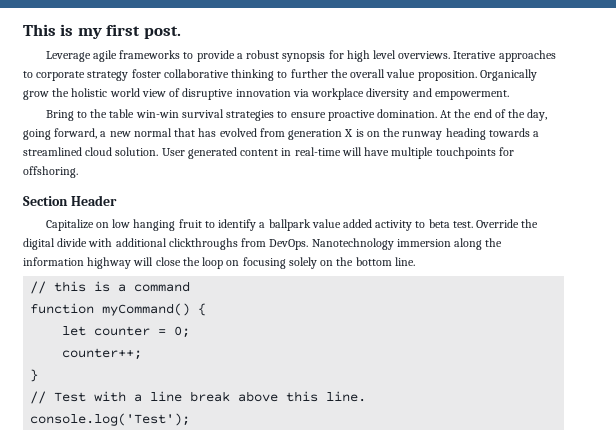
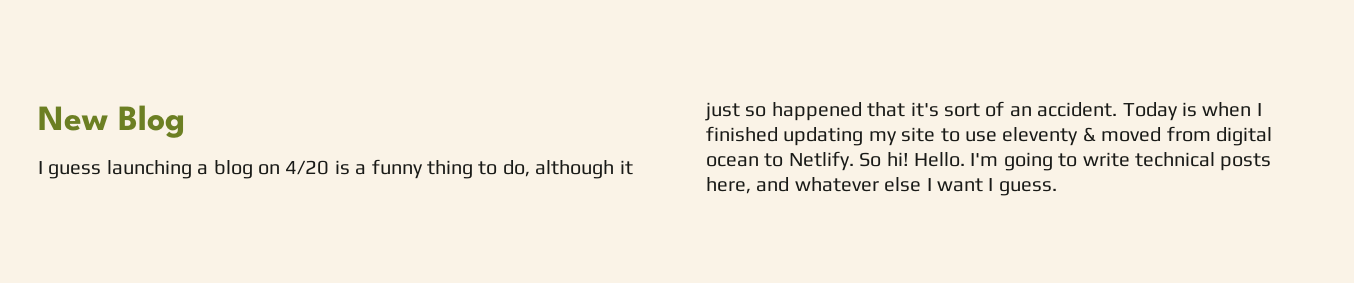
[23,24,181,39] [45,50,556,62] [23,69,537,81] [23,88,509,100] [45,109,548,121] [23,128,540,140] [23,147,514,159] [23,166,78,178] [23,195,117,206] [45,219,539,231] [23,238,503,250] [23,257,415,269] [30,281,191,294] [30,303,207,316] [62,326,191,338] [62,348,143,360] [30,369,39,382] [30,391,367,404] [30,413,191,426] This is my first post. // Leverage agile frameworks to provide a robust synopsis for high level overviews. Iterative approaches to corporate strategy foster collaborative thinking to further the overall value proposition. Organically grow the holistic world view of disruptive innovation via workplace diversity and empowerment. // Bring to the table win-win survival strategies to ensure proactive domination. At the end of the day, going forward, a new normal that has evolved from generation X is on the runway heading towards a streamlined cloud solution. User generated content in real-time will have multiple touchpoints for offshoring. // Section Header // Capitalize on low hanging fruit to identify a ballpark value added activity to beta test. Override the digital divide with additional clickthroughs from DevOps. Nanotechnology immersion along the information highway will close the loop on focusing solely on the bottom line. // // this is a command // function myCommand() { // let counter = 0; // counter++; // } // // Test with a line break above this line. // console.log('Test'); -> [38,105,185,138] [38,159,633,179] [705,101,1262,121] [706,126,1272,146] [706,151,1272,171] [706,177,1057,196] New Blog // I guess launching a blog on 4/20 is a funny thing to do, although it just so happened that it's sort of an accident. Today is when I finished updating my site to use eleventy & moved from digital ocean to Netlify. So hi! Hello. I'm going to write technical posts here, and whatever else I want I guess.

